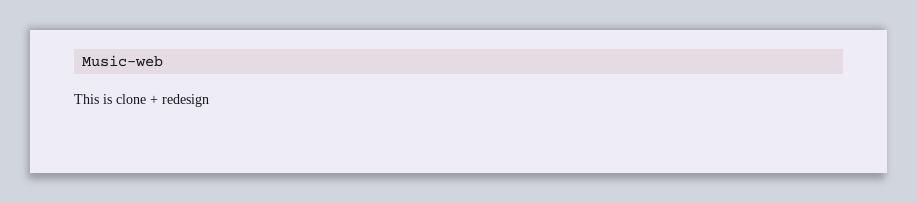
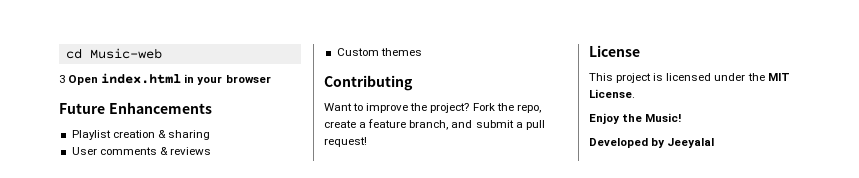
(82, 61) none -> [65,48,82,59] cd
[74,94,209,107] This is clone + redesign -> [59,73,271,85] [59,102,212,114] [71,130,210,140] [71,147,211,155] [336,48,422,56] [324,75,413,91] [324,103,541,113] [324,119,545,130] [324,137,367,147] [589,45,640,57] [589,73,790,83] [589,89,635,98] [589,113,682,124] [589,138,715,148] 3 Open index.html in your browser // Future Enhancements // Playlist creation & sharing // User comments & reviews // Custom themes // Contributing // Want to improve the project? Fork the repo, create a feature branch, and submit a pull request! // License // This project is licensed under the MIT License. // Enjoy the Music! // Developed by Jeeyalal

